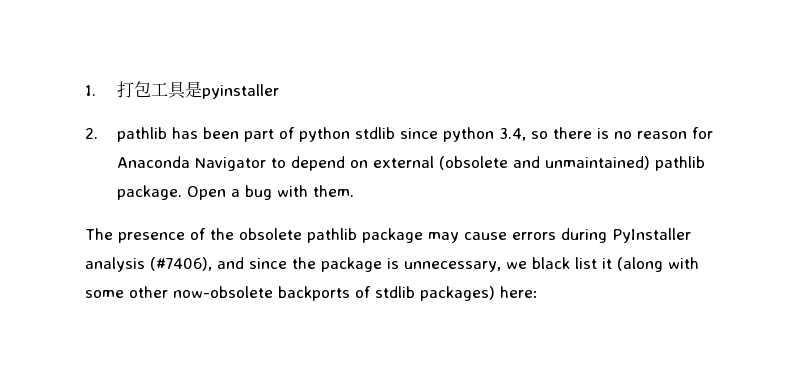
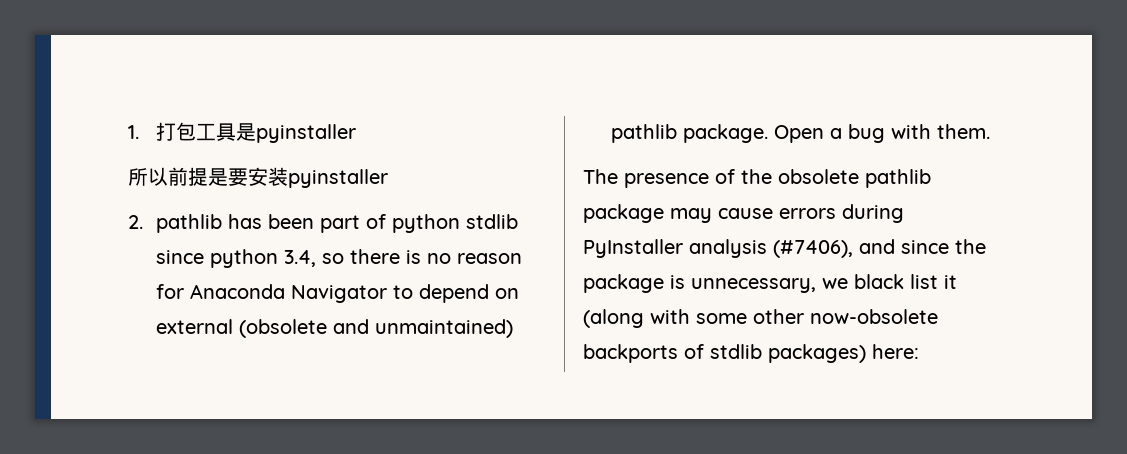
(279, 91) none -> [128,167,388,188] // 所以前提是要安装pyinstaller

